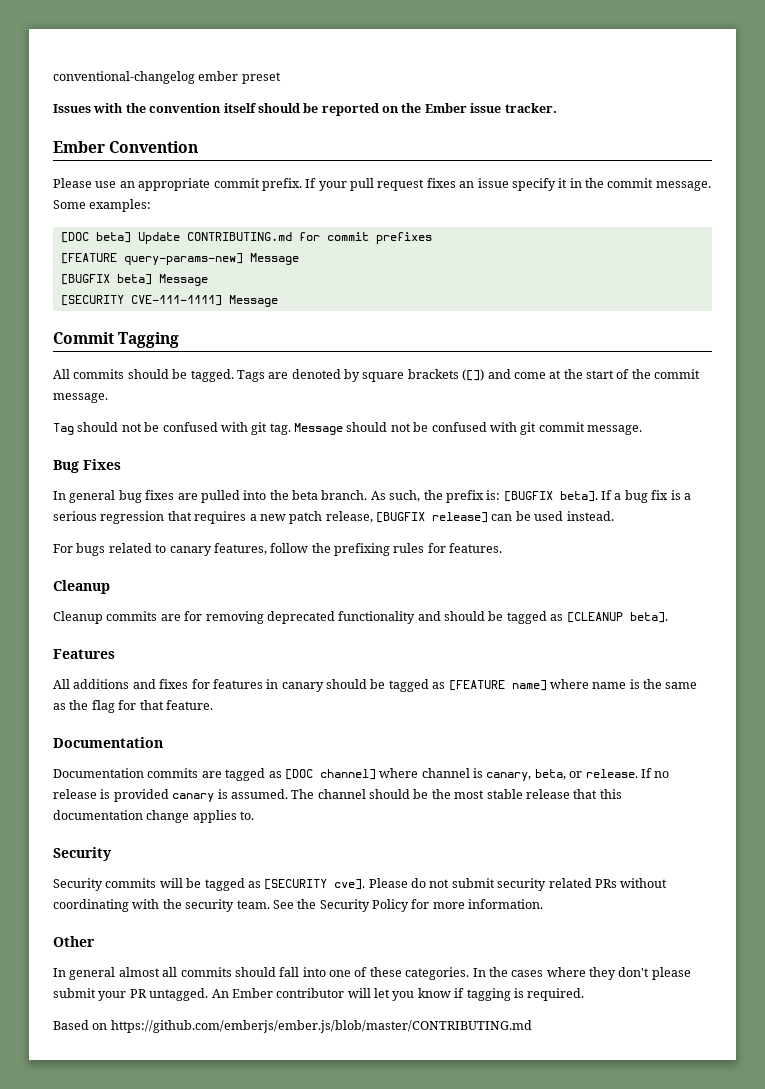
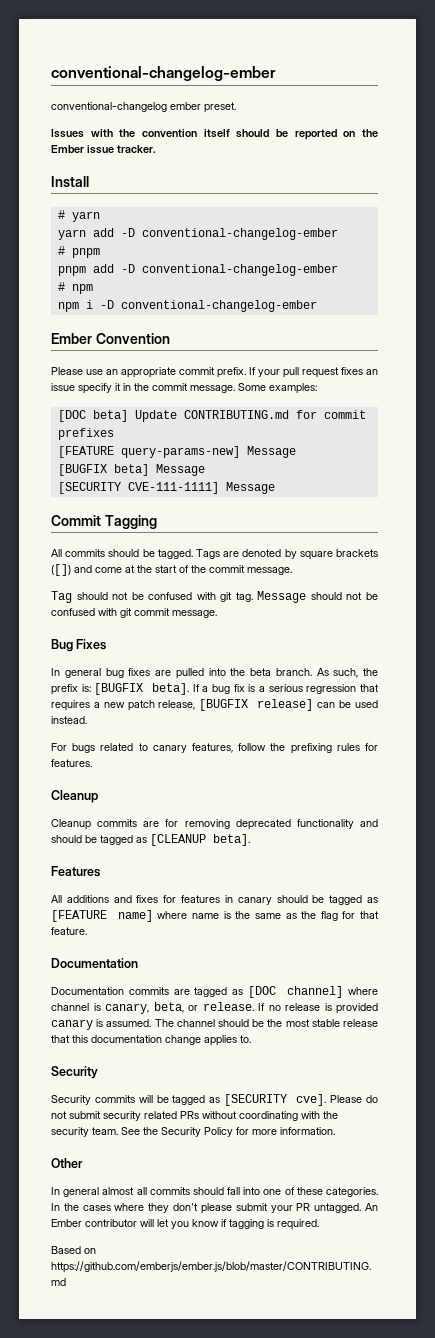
(53, 77) none -> [51,66,276,81] conventional-changelog-ember //
[241,72,281,84] preset -> [204,102,236,113] preset.
(557, 108) none -> [51,176,89,187] [57,210,100,222] [57,228,338,240] [57,246,100,258] [57,264,338,276] [57,282,93,294] [57,300,317,312] // Install // # yarn // yarn add -D conventional-changelog-ember // # pnpm // pnpm add -D conventional-changelog-ember // # npm // npm i -D conventional-changelog-ember

